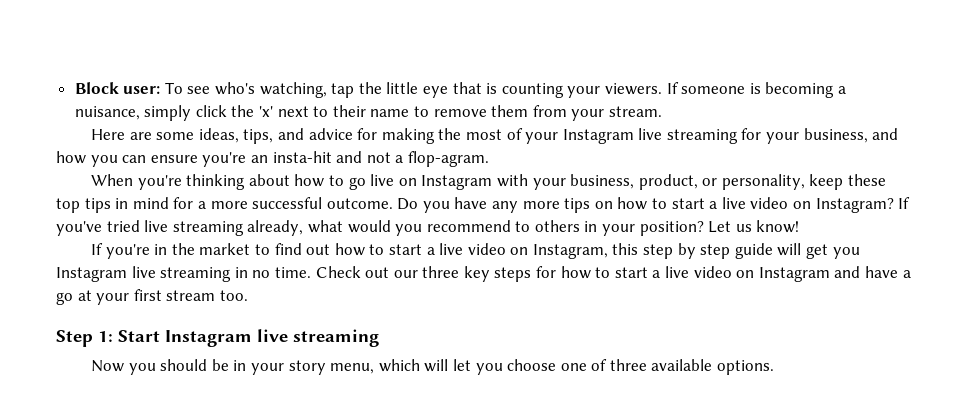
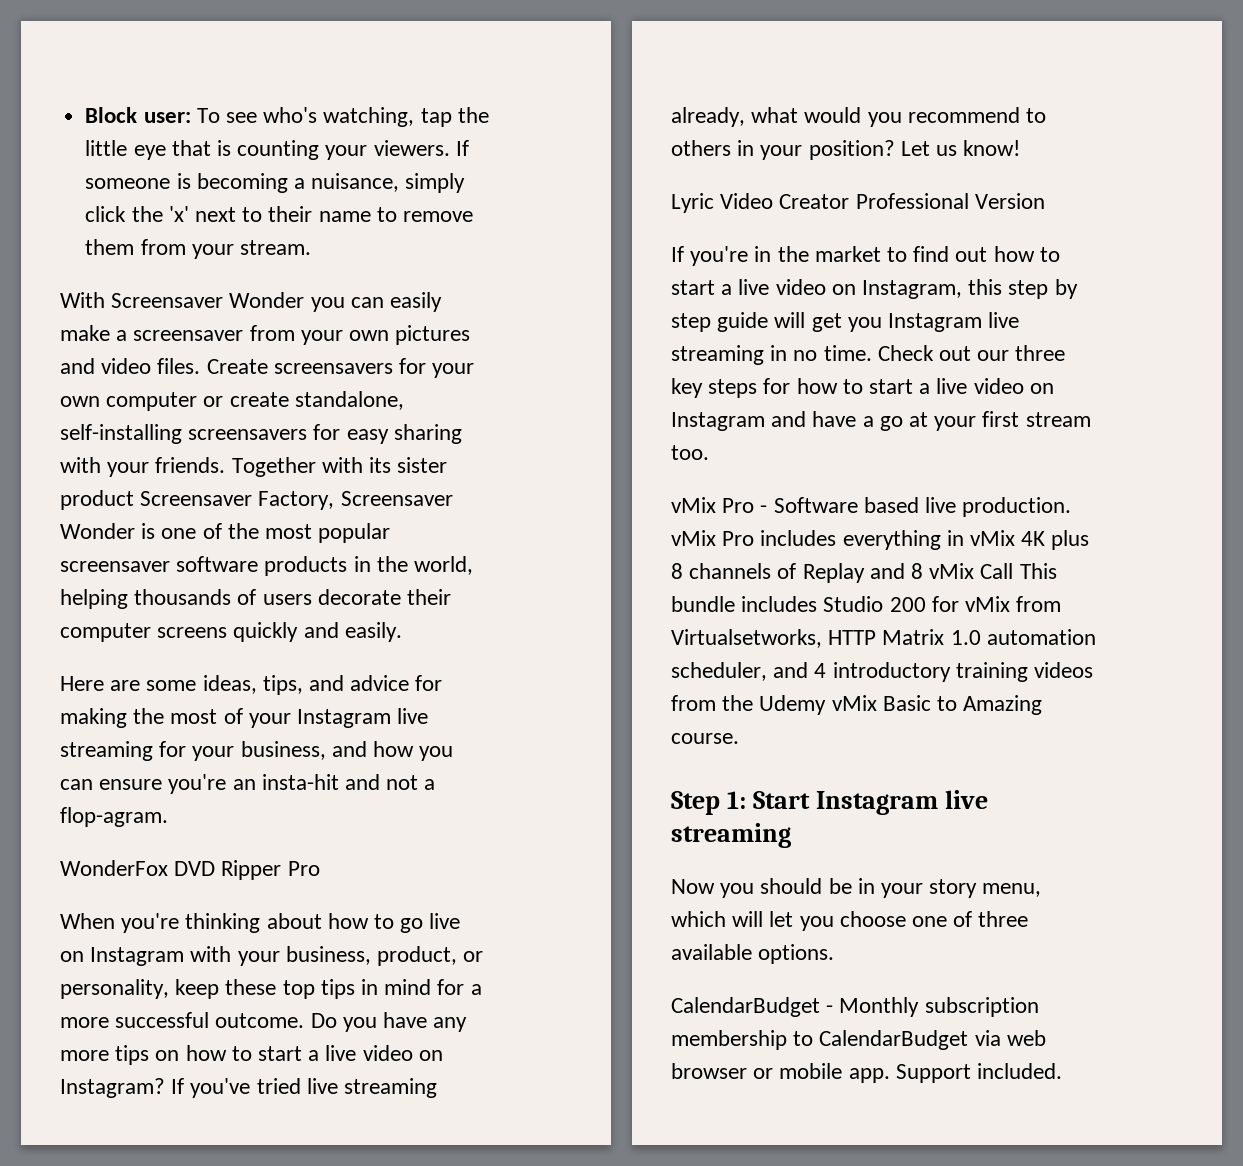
(662, 111) none -> [60,292,443,312] [60,325,471,345] [60,358,475,378] [60,391,404,411] [60,424,462,444] [60,457,448,477] [60,490,453,510] [60,523,391,543] [60,556,474,576] [60,589,452,609] [60,622,402,642] // With Screensaver Wonder you can easily make a screensaver from your own pictures and video files. Create screensavers for your own computer or create standalone, self-installing screensavers for easy sharing with your friends. Together with its sister product Screensaver Factory, Screensaver Wonder is one of the most popular screensaver software products in the world, helping thousands of users decorate their computer screens quickly and easily.
(489, 159) none -> [60,860,320,880] // WonderFox DVD Ripper Pro
(800, 226) none -> [671,193,1045,213] // Lyric Video Creator Professional Version
(248, 295) none -> [671,497,1072,517] [671,530,1090,550] [671,563,1057,583] [671,596,1062,612] [671,629,1096,648] [671,662,1094,682] [671,695,1043,715] [671,733,739,744] // vMix Pro - Software based live production. vMix Pro includes everything in vMix 4K plus 8 channels of Replay and 8 vMix Call This bundle includes Studio 200 for vMix from Virtualsetworks, HTTP Matrix 1.0 automation scheduler, and 4 introductory training videos from the Udemy vMix Basic to Amazing course.
(775, 367) none -> [671,997,1039,1017] [671,1030,1046,1050] [671,1063,1063,1083] // CalendarBudget - Monthly subscription membership to CalendarBudget via web browser or mobile app. Support included.

